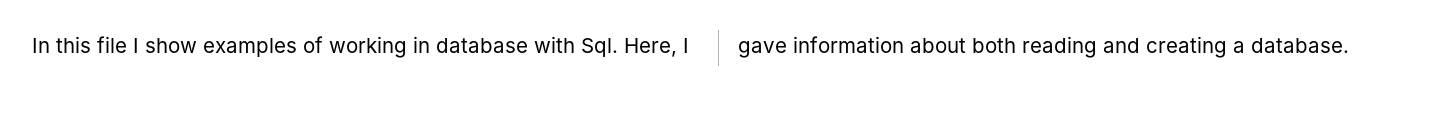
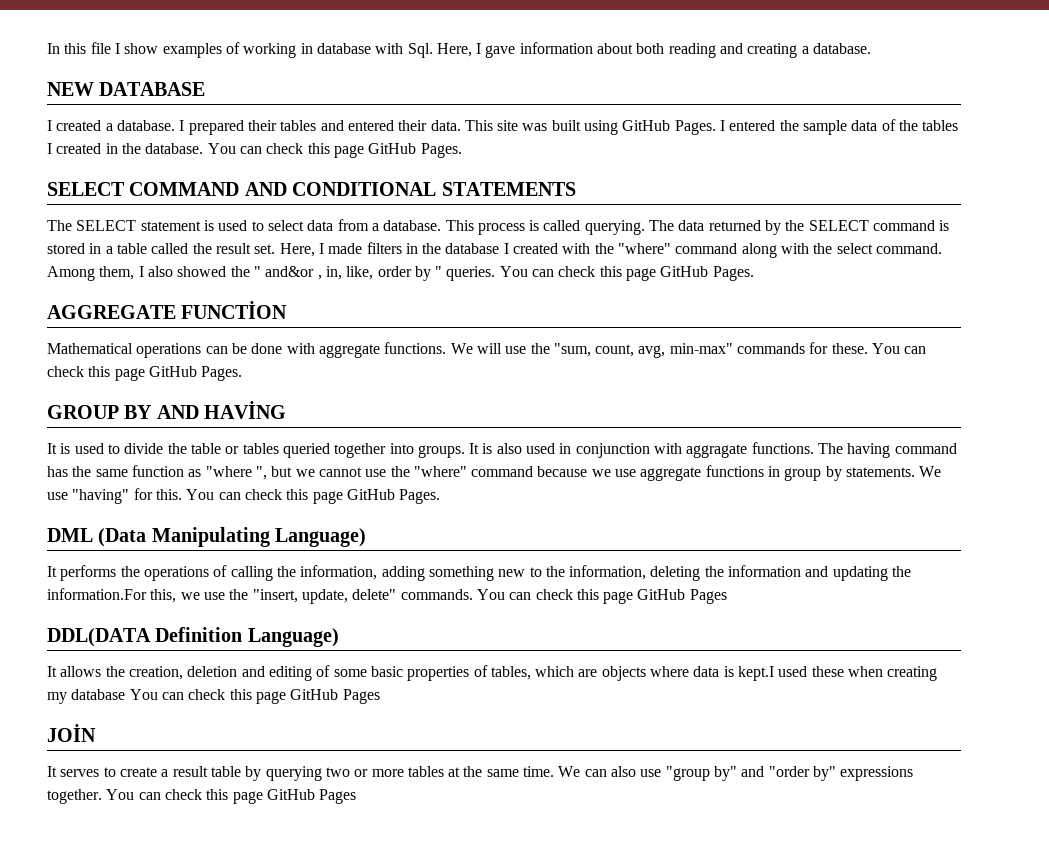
(1349, 45) none -> [47,82,206,96] [47,119,959,135] [47,143,462,158] [47,182,576,196] [47,219,950,235] [47,242,943,258] [47,266,754,281] [47,301,288,319] [47,342,927,358] [47,366,243,381] [47,401,287,419] [47,442,957,458] [47,465,942,481] [47,488,441,504] [47,527,367,547] [47,565,912,581] [47,588,727,604] [47,627,339,647] [47,665,938,681] [47,689,380,704] [47,724,96,742] [47,766,914,781] [47,789,357,804] // NEW DATABASE // I created a database. I prepared their tables and entered their data. This site was built using GitHub Pages. I entered the sample data of the tables I created in the database. You can check this page GitHub Pages. // SELECT COMMAND AND CONDITIONAL STATEMENTS // The SELECT statement is used to select data from a database. This process is called querying. The data returned by the SELECT command is stored in a table called the result set. Here, I made filters in the database I created with the "where" command along with the select command. Among them, I also showed the " and&or , in, like, order by " queries. You can check this page GitHub Pages. // AGGREGATE FUNCTİON // Mathematical operations can be done with aggregate functions. We will use the "sum, count, avg, min-max" commands for these. You can check this page GitHub Pages. // GROUP BY AND HAVİNG // It is used to divide the table or tables queried together into groups. It is also used in conjunction with aggragate functions. The having command has the same function as "where ", but we cannot use the "where" command because we use aggregate functions in group by statements. We use "having" for this. You can check this page GitHub Pages. // DML (Data Manipulating Language) // It performs the operations of calling the information, adding something new to the information, deleting the information and updating the information.For this, we use the "insert, update, delete" commands. You can check this page GitHub Pages // DDL(DATA Definition Language) // It allows the creation, deletion and editing of some basic properties of tables, which are objects where data is kept.I used these when creating my database You can check this page GitHub Pages // JOİN // It serves to create a result table by querying two or more tables at the same time. We can also use "group by" and "order by" expressions together. You can check this page GitHub Pages

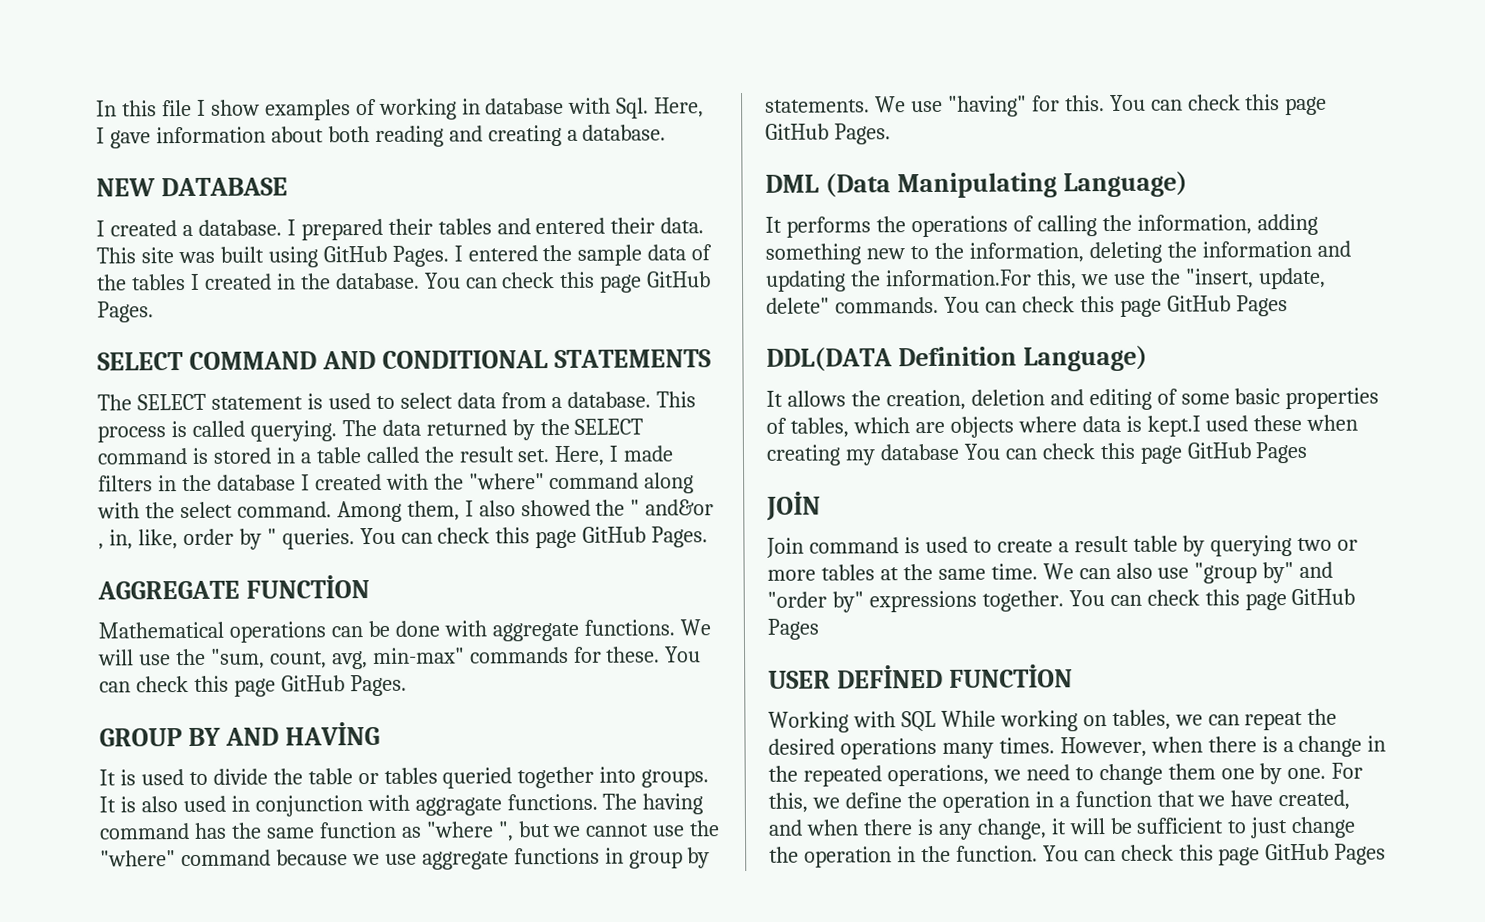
[47,766,100,777] It serves -> [766,536,968,558] Join command is used
(357, 796) none -> [768,664,1073,689] [768,708,1338,733] [768,735,1387,760] [768,762,1364,787] [768,789,1351,813] [768,816,1357,840] [769,843,1387,868] // USER DEFİNED FUNCTİON // Working with SQL While working on tables, we can repeat the desired operations many times. However, when there is a change in the repeated operations, we need to change them one by one. For this, we define the operation in a function that we have created, and when there is any change, it will be sufficient to just change the operation in the function. You can check this page GitHub Pages

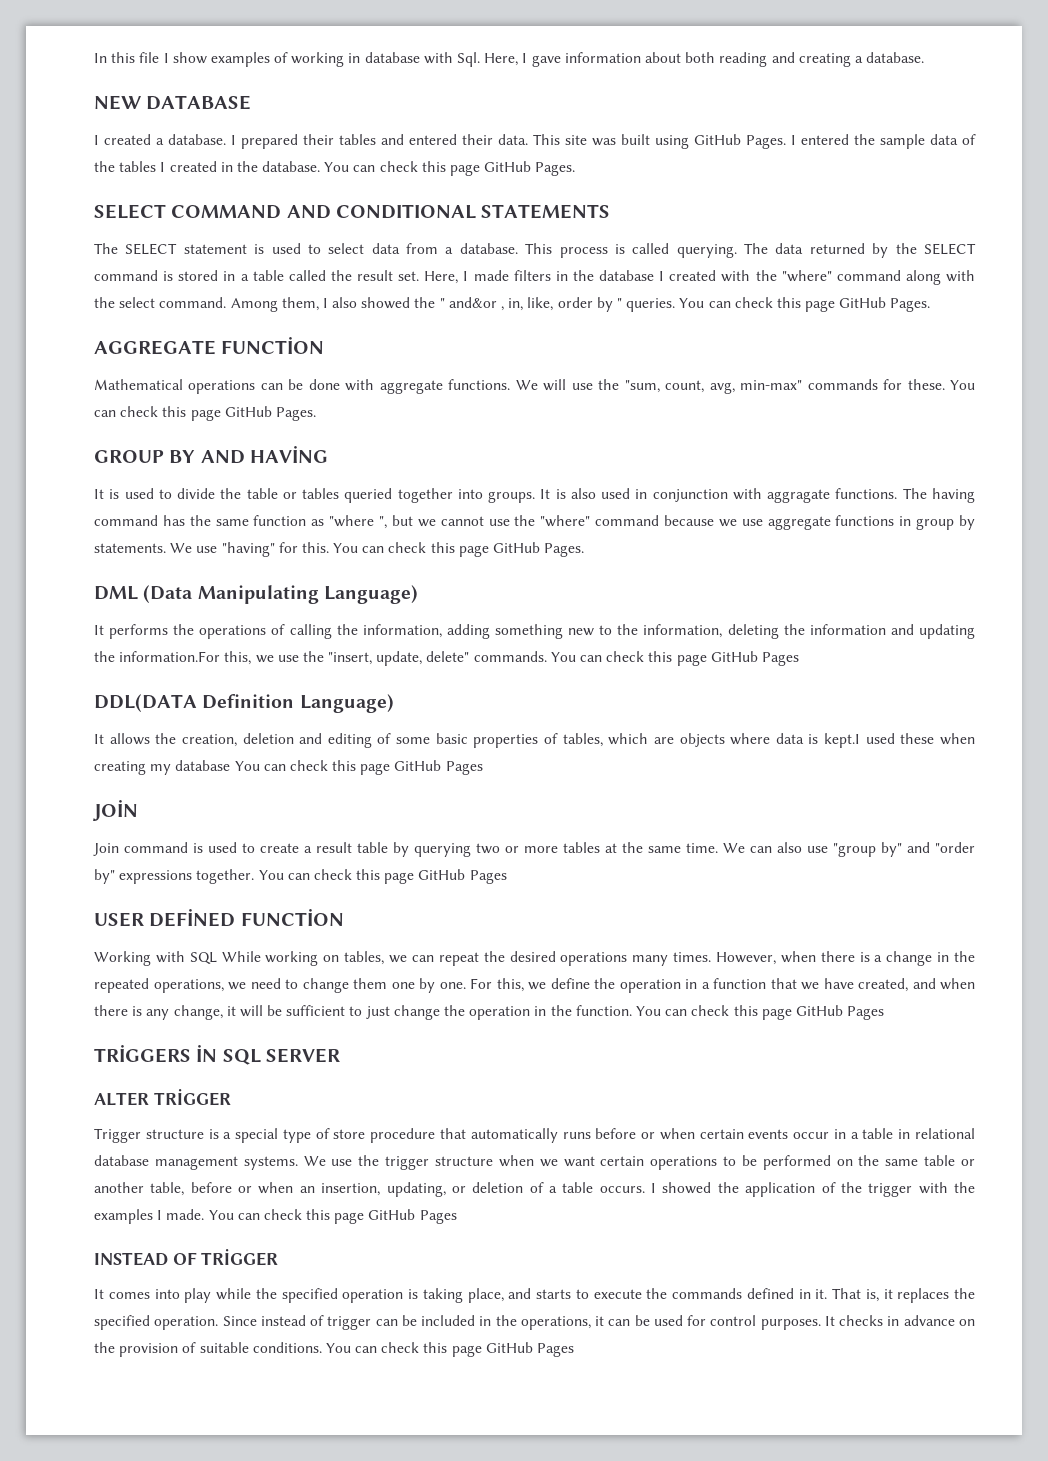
(1387, 854) none -> [94,1045,340,1065] [94,1089,231,1106] [94,1128,975,1143] [94,1155,976,1170] [94,1182,976,1197] [94,1209,457,1224] [94,1249,279,1266] [94,1288,975,1303] [94,1315,975,1330] [94,1342,575,1357] // TRİGGERS İN SQL SERVER // ALTER TRİGGER // Trigger structure is a special type of store procedure that automatically runs before or when certain events occur in a table in relational database management systems. We use the trigger structure when we want certain operations to be performed on the same table or another table, before or when an insertion, updating, or deletion of a table occurs. I showed the application of the trigger with the examples I made. You can check this page GitHub Pages // INSTEAD OF TRİGGER // It comes into play while the specified operation is taking place, and starts to execute the commands defined in it. That is, it replaces the specified operation. Since instead of trigger can be included in the operations, it can be used for control purposes. It checks in advance on the provision of suitable conditions. You can check this page GitHub Pages

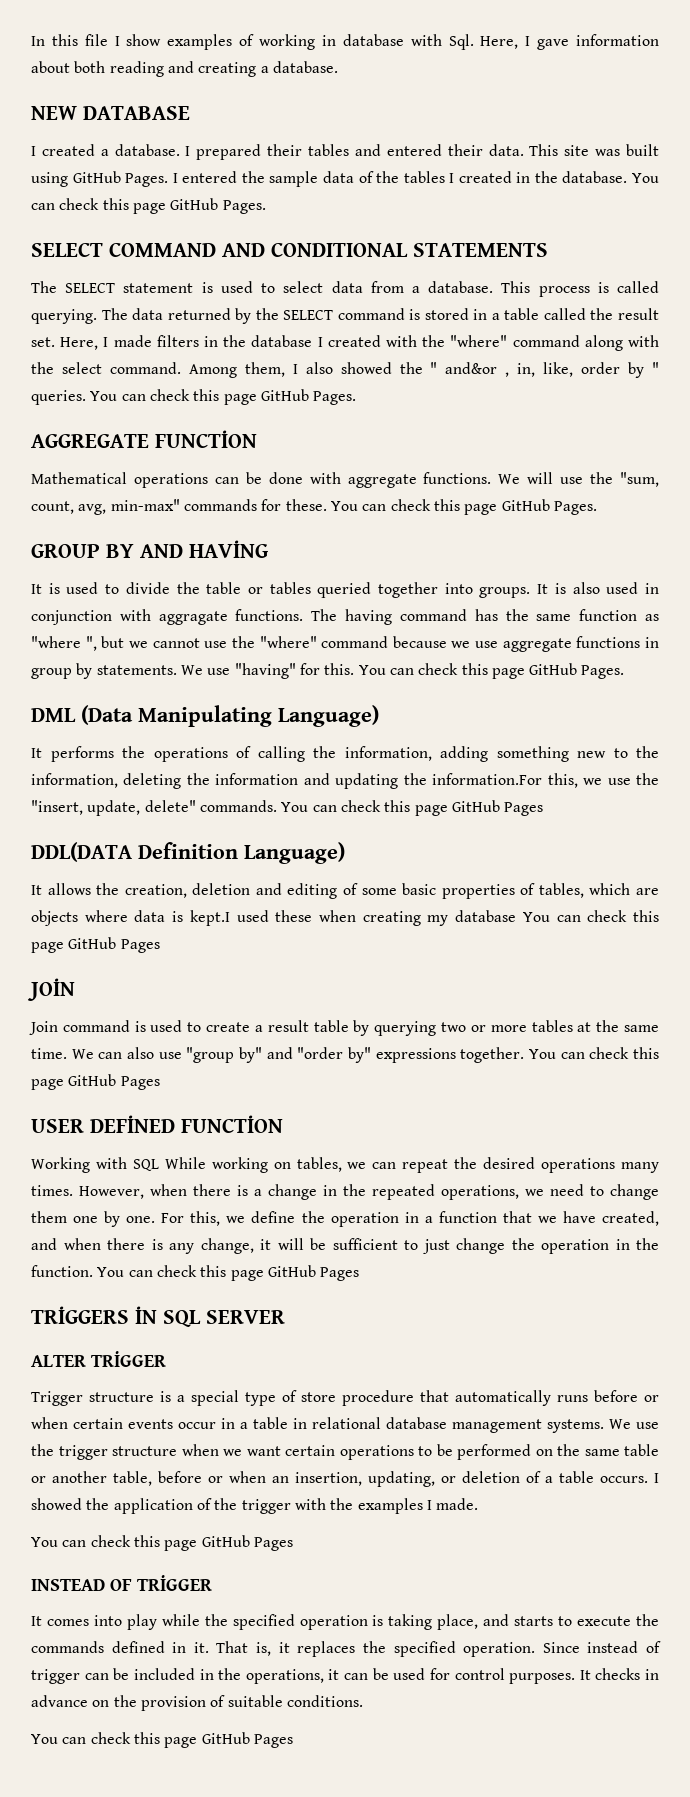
(205, 1214) none -> (479, 1504) //
(322, 1347) none -> (363, 1701) //

